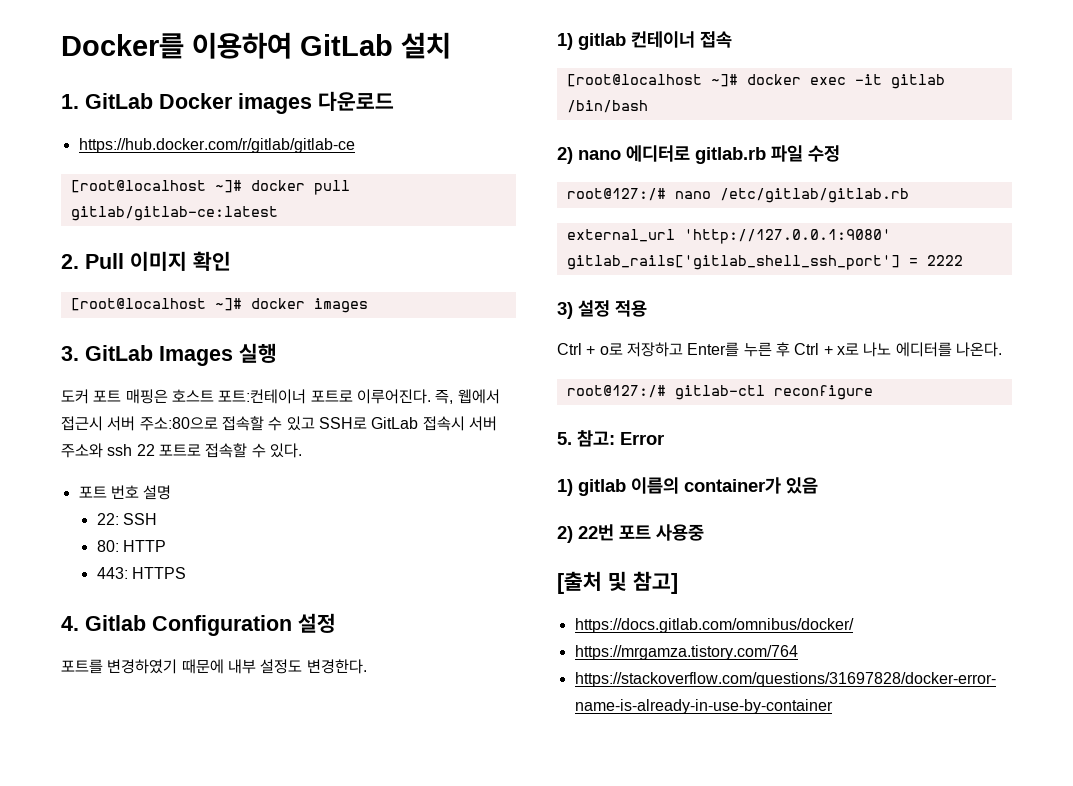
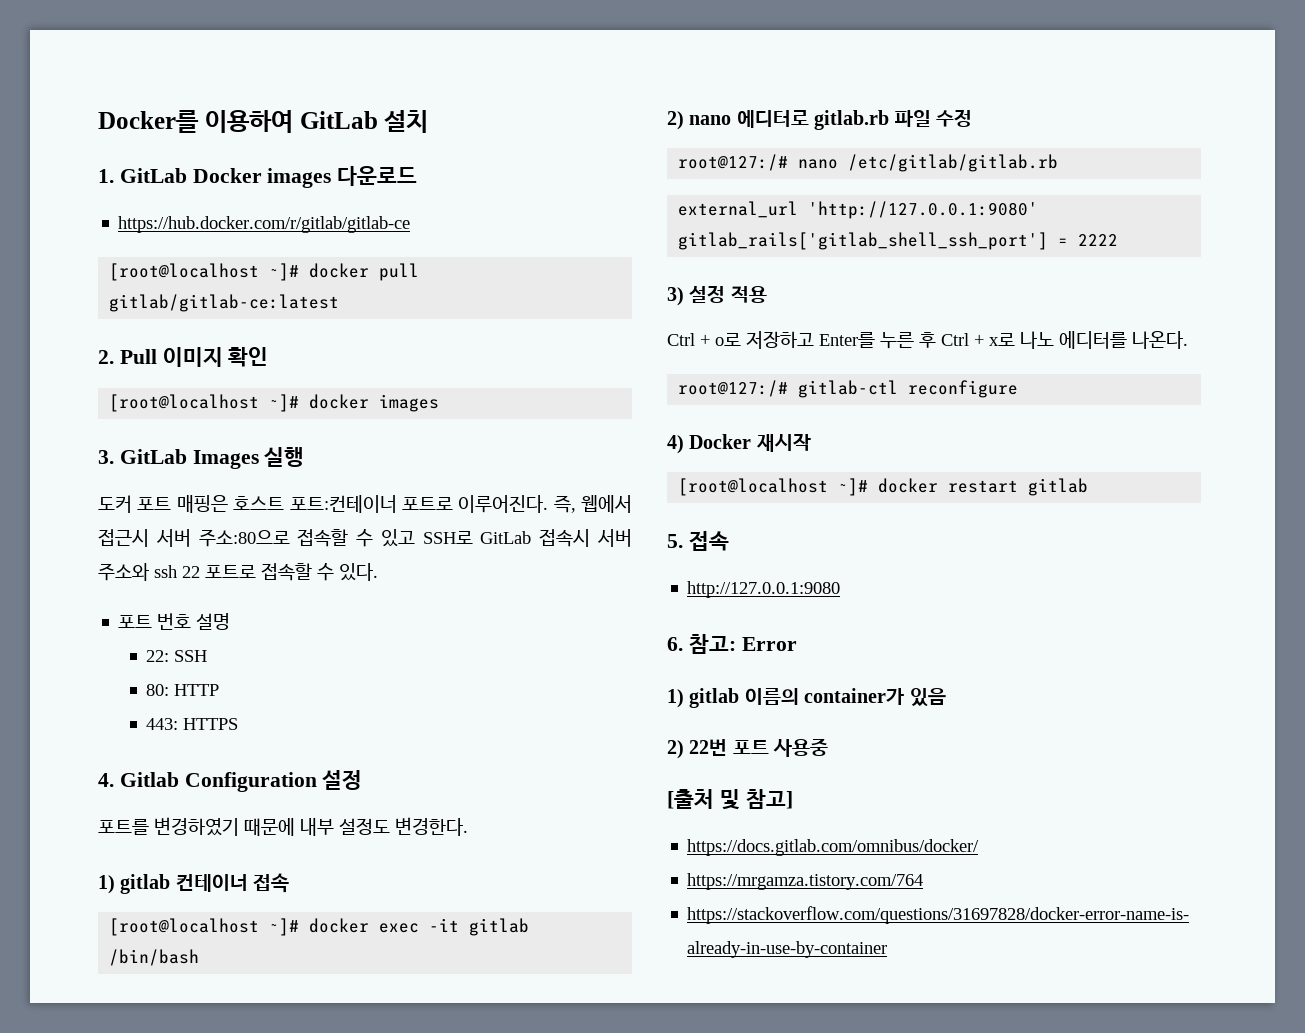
[557,432,572,445] 5. -> [667,433,811,454] [678,478,1089,496] [667,531,729,551] [687,581,841,598] [667,637,683,651] 4) Docker 재시작 // [root@localhost ~]# docker restart gitlab // 5. 접속 // http://127.0.0.1:9080 // 6.

